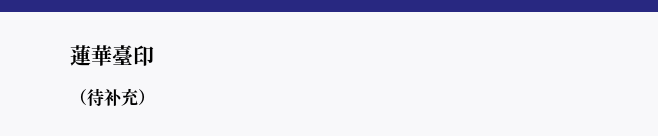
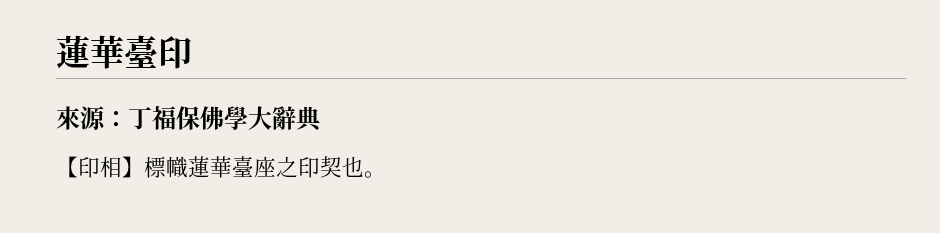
[70,88,155,106] （待补充） -> [56,106,323,132] [56,156,386,178] 來源：丁福保佛學大辭典 // 【印相】標幟蓮華臺座之印契也。

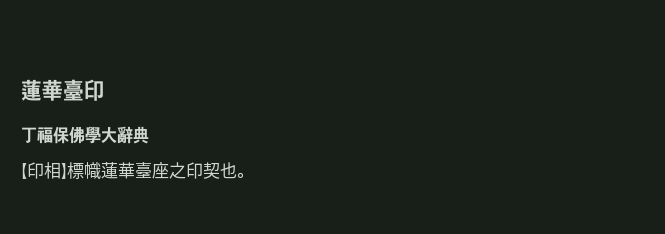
[56,106,128,130] 來源： -> (105, 90) none

